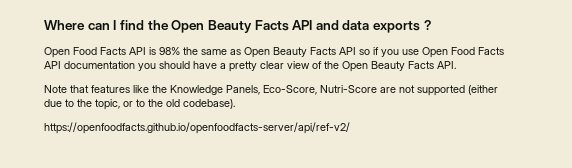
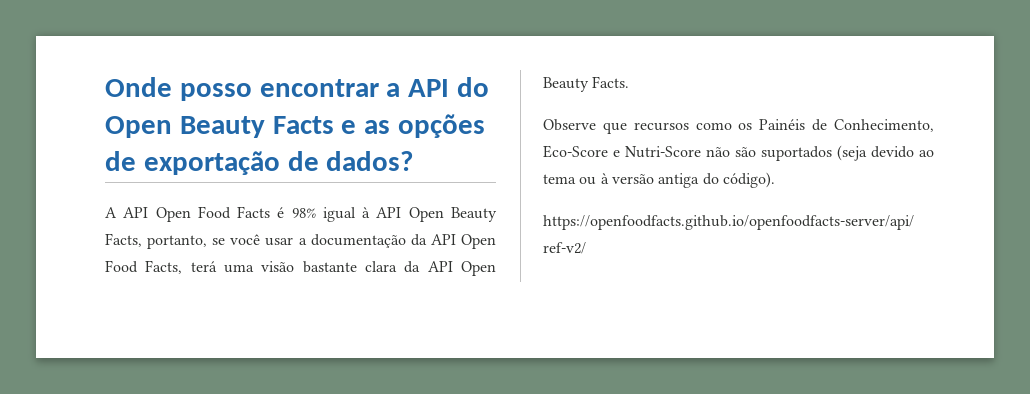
[44,20,431,33] [44,47,504,58] [44,61,456,72] [44,85,498,96] [44,99,235,110] Where can I find the Open Beauty Facts API and data exports ? // Open Food Facts API is 98% the same as Open Beauty Facts API so if you use Open Food Facts API documentation you should have a pretty clear view of the Open Beauty Facts API. // Note that features like the Knowledge Panels, Eco-Score, Nutri-Score are not supported (either due to the topic, or to the old codebase). -> [105,77,490,101] [105,114,486,138] [105,151,414,175] [105,206,497,222] [105,233,496,249] [105,260,496,276] [543,76,630,92] [543,119,934,134] [543,145,934,161] [543,172,775,188] Onde posso encontrar a API do Open Beauty Facts e as opções de exportação de dados? // A API Open Food Facts é 98% igual à API Open Beauty Facts, portanto, se você usar a documentação da API Open Food Facts, terá uma visão bastante clara da API Open Beauty Facts. // Observe que recursos como os Painéis de Conhecimento, Eco-Score e Nutri-Score não são suportados (seja devido ao tema ou à versão antiga do código).

